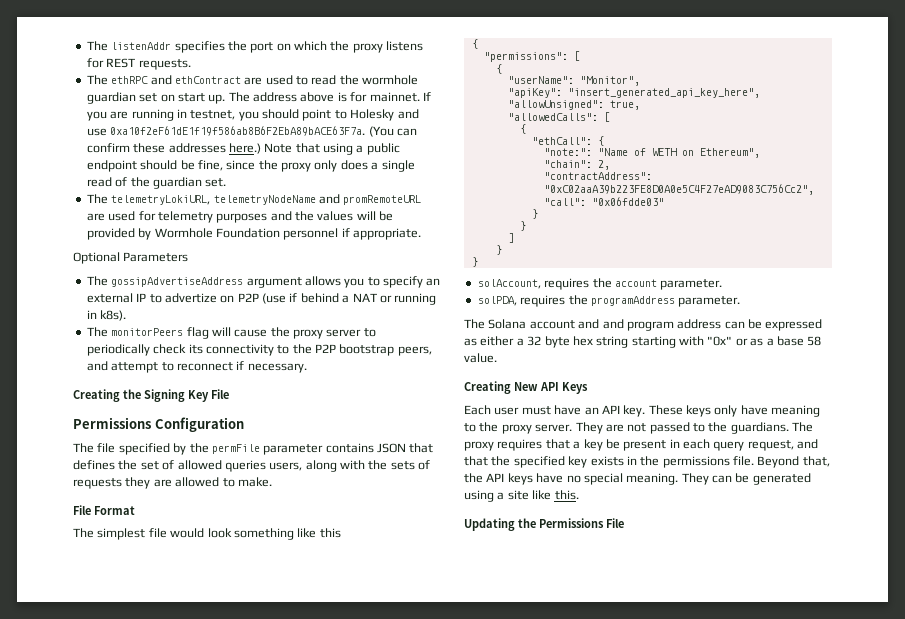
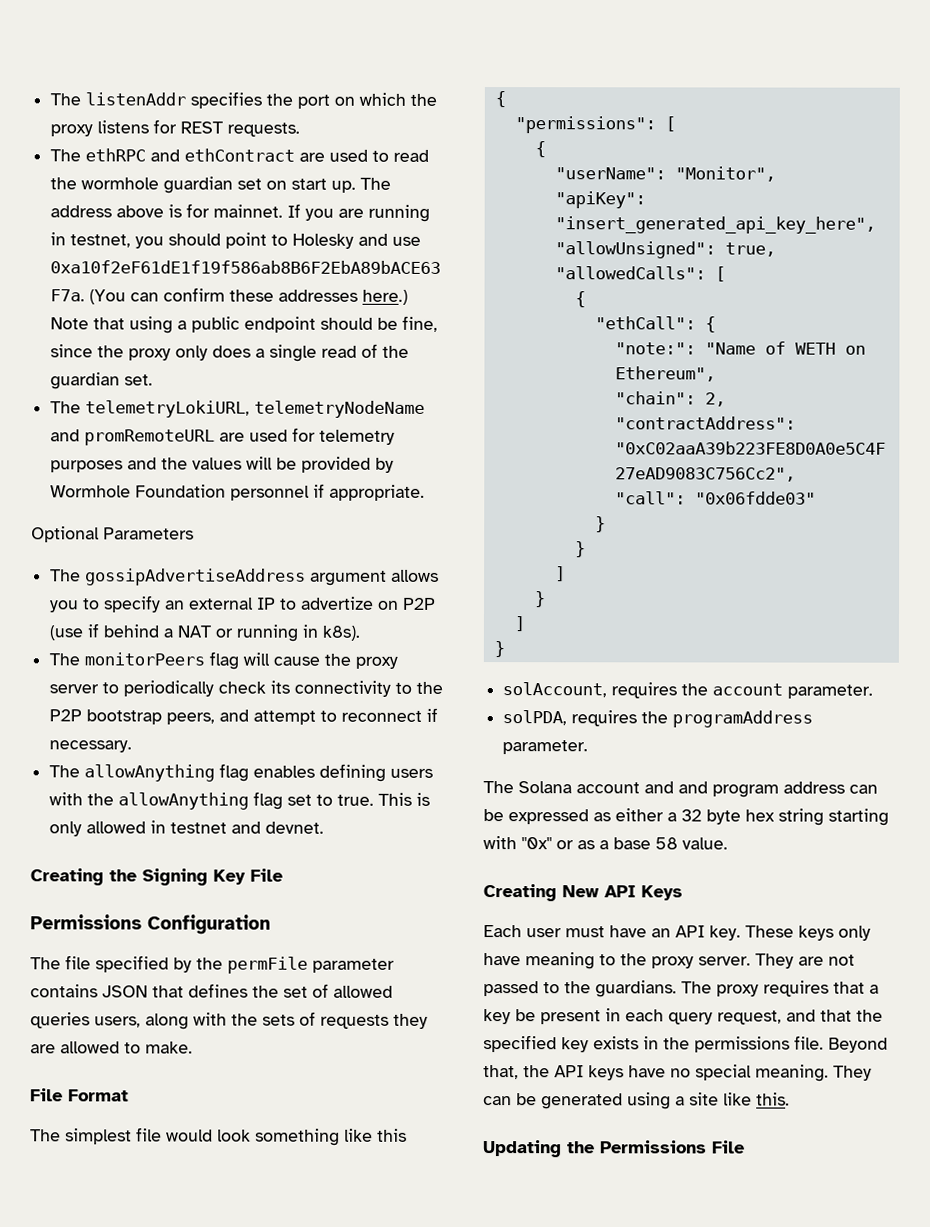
(307, 368) none -> [49,763,434,782] [49,791,431,810] [49,820,325,837] // The allowAnything flag enables defining users with the allowAnything flag set to true. This is only allowed in testnet and devnet.
(502, 250) none -> [513,616,525,632] // ]

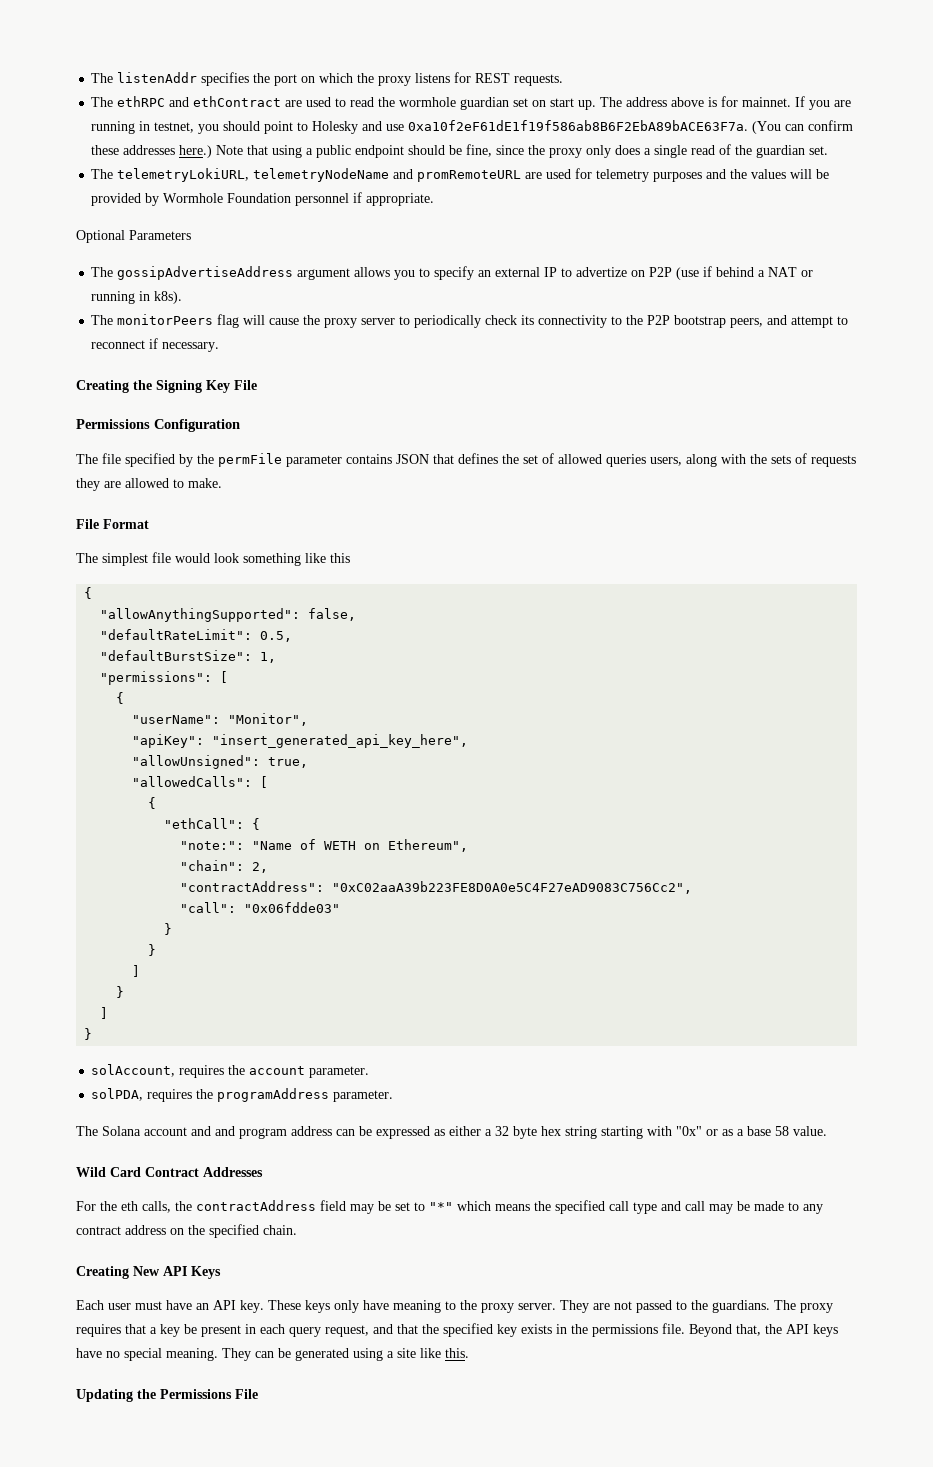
[49,763,434,782] [49,791,431,810] [49,820,325,837] // The allowAnything flag enables defining users with the allowAnything flag set to true. This is only allowed in testnet and devnet. -> (220, 347) none
(506, 99) none -> [100,608,357,622] [100,629,293,642] [100,650,277,663] // "allowAnythingSupported": false, // "defaultRateLimit": 0.5, // "defaultBurstSize": 1,
(728, 843) none -> [76,1167,263,1177] [76,1200,823,1214] [76,1224,297,1238] // Wild Card Contract Addresses // For the eth calls, the contractAddress field may be set to "*" which means the specified call type and call may be made to any contract address on the specified chain.

